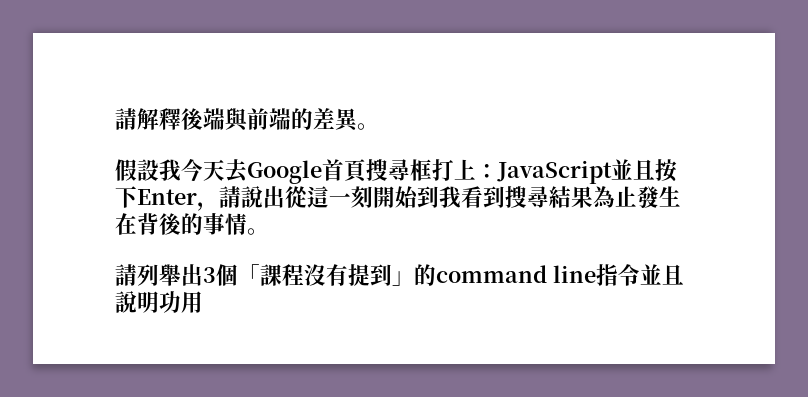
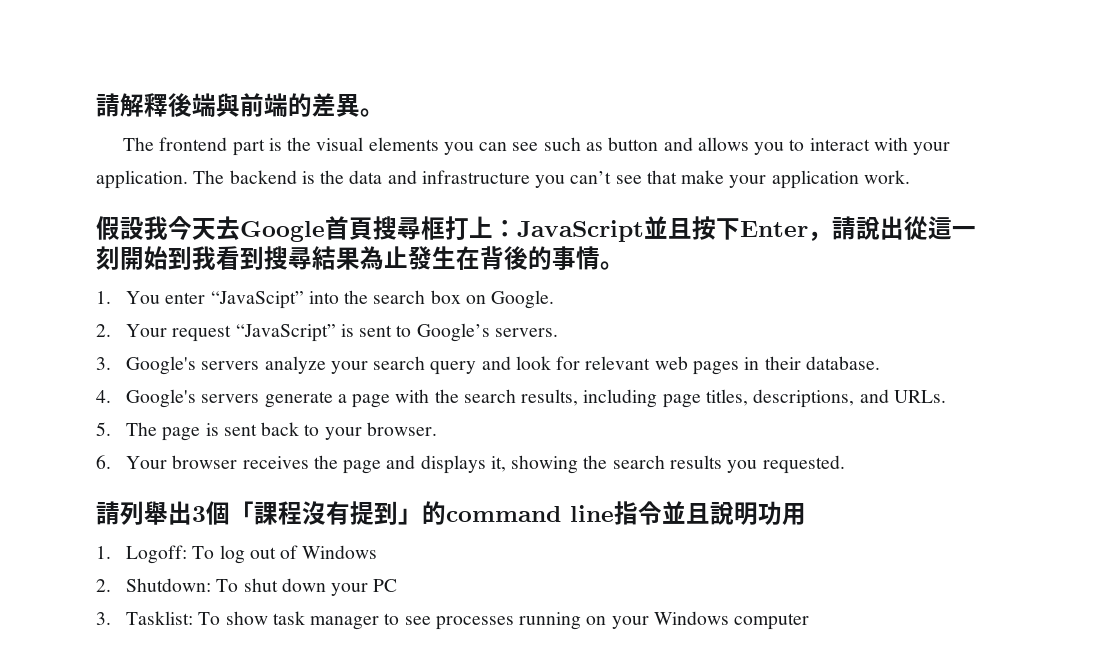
(379, 126) none -> [123,137,951,156] [96,170,910,189] // The frontend part is the visual elements you can see such as button and allows you to interact with your application. The backend is the data and infrastructure you can’t see that make your application work.
(269, 231) none -> [96,290,555,309] [96,323,558,342] [96,356,880,375] [96,389,946,408] [96,422,437,441] [96,455,845,474] // 1. You enter “JavaScipt” into the search box on Google. // 2. Your request “JavaScript” is sent to Google’s servers. // 3. Google's servers analyze your search query and look for relevant web pages in their database. // 4. Google's servers generate a page with the search results, including page titles, descriptions, and URLs. // 5. The page is sent back to your browser. // 6. Your browser receives the page and displays it, showing the search results you requested.
(203, 302) none -> [96,545,378,564] [96,578,398,596] [96,611,810,630] // 1. Logoff: To log out of Windows // 2. Shutdown: To shut down your PC // 3. Tasklist: To show task manager to see processes running on your Windows computer

